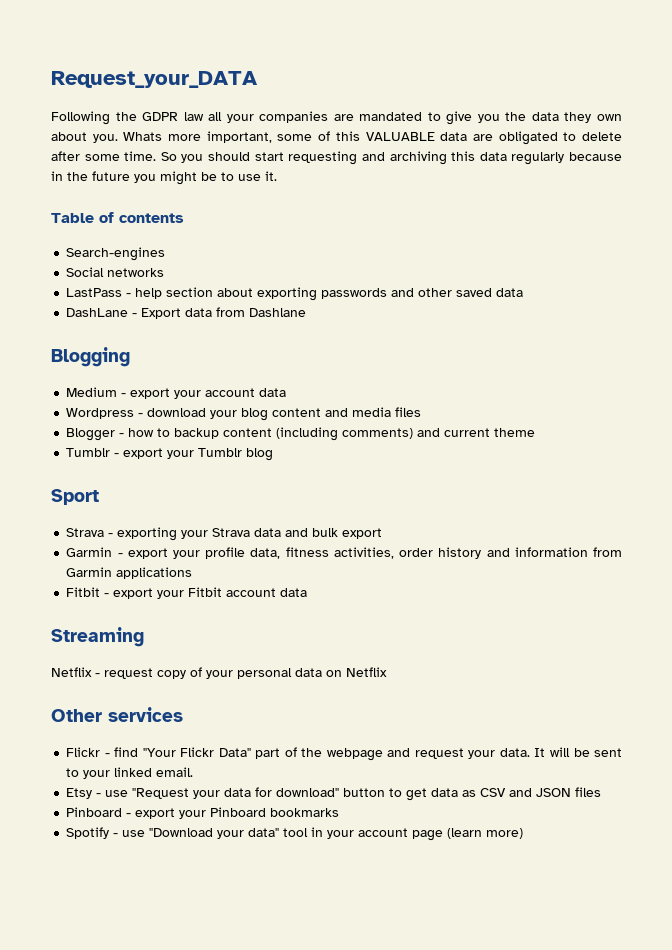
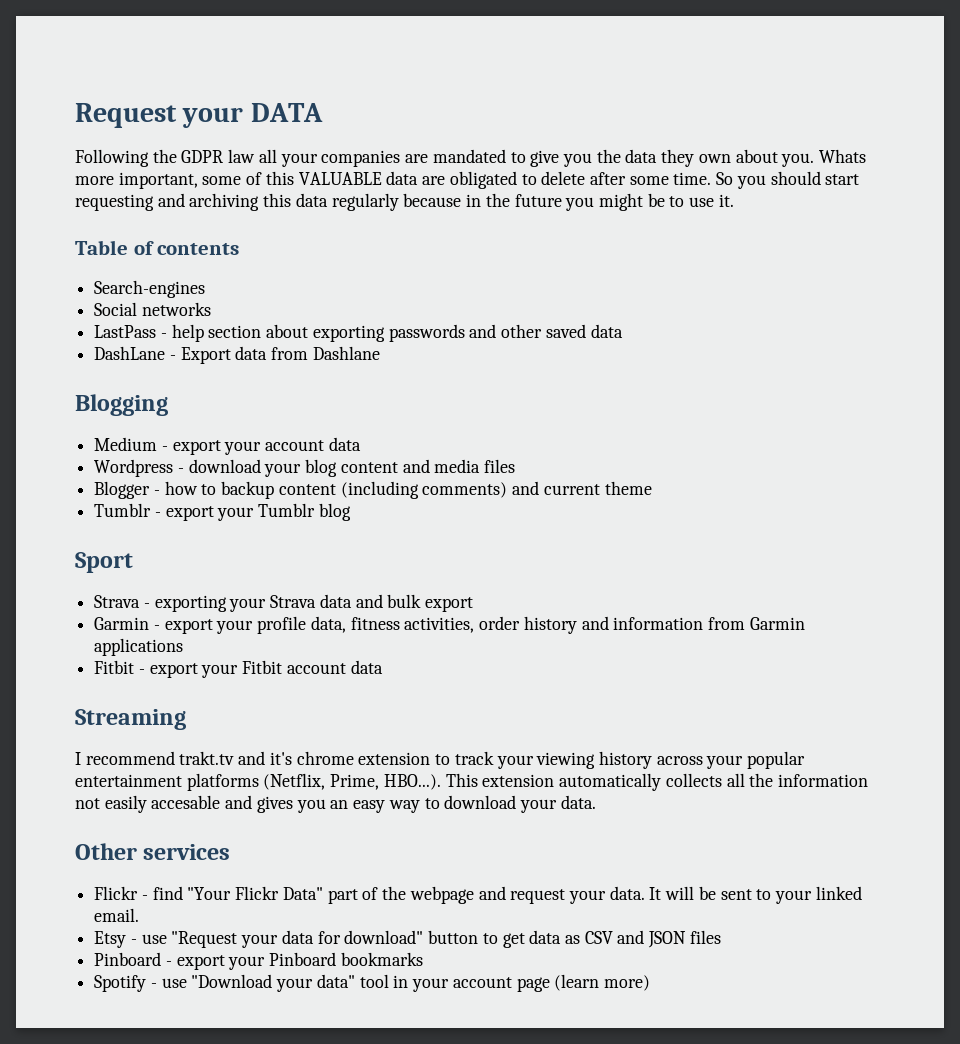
[51,71,258,88] Request_your_DATA -> [75,103,323,128] Request your DATA
[51,667,387,679] Netflix - request copy of your personal data on Netflix -> [75,751,806,769] [75,773,868,791] [75,795,596,813] I recommend trakt.tv and it's chrome extension to track your viewing history across your popular entertainment platforms (Netflix, Prime, HBO...). This extension automatically collects all the information not easily accesable and gives you an easy way to download your data.

